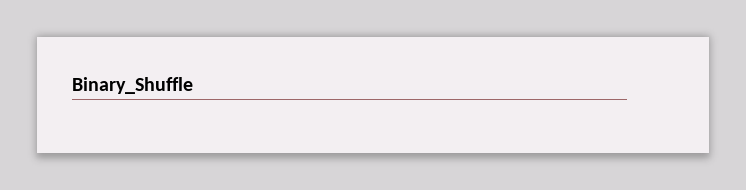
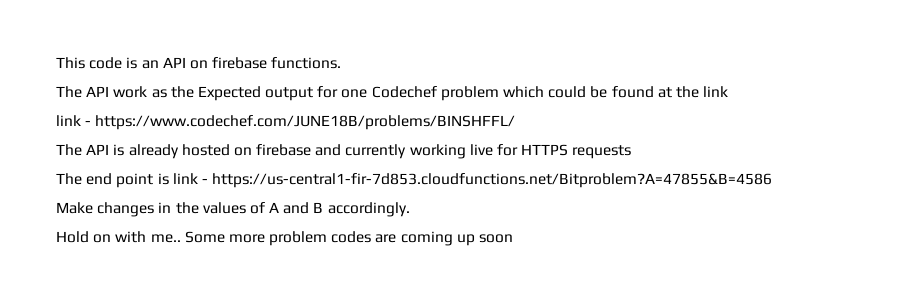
[72,77,193,94] Binary_Shuffle -> [56,57,342,69] [56,86,729,101] [56,115,516,130] [56,144,632,159] [56,173,773,188] [56,202,410,217] [56,231,514,246] This code is an API on firebase functions. // The API work as the Expected output for one Codechef problem which could be found at the link // link - https://www.codechef.com/JUNE18B/problems/BINSHFFL/ // The API is already hosted on firebase and currently working live for HTTPS requests // The end point is link - https://us-central1-fir-7d853.cloudfunctions.net/Bitproblem?A=47855&B=4586 // Make changes in the values of A and B accordingly. // Hold on with me.. Some more problem codes are coming up soon

